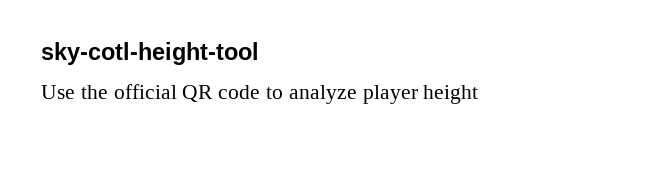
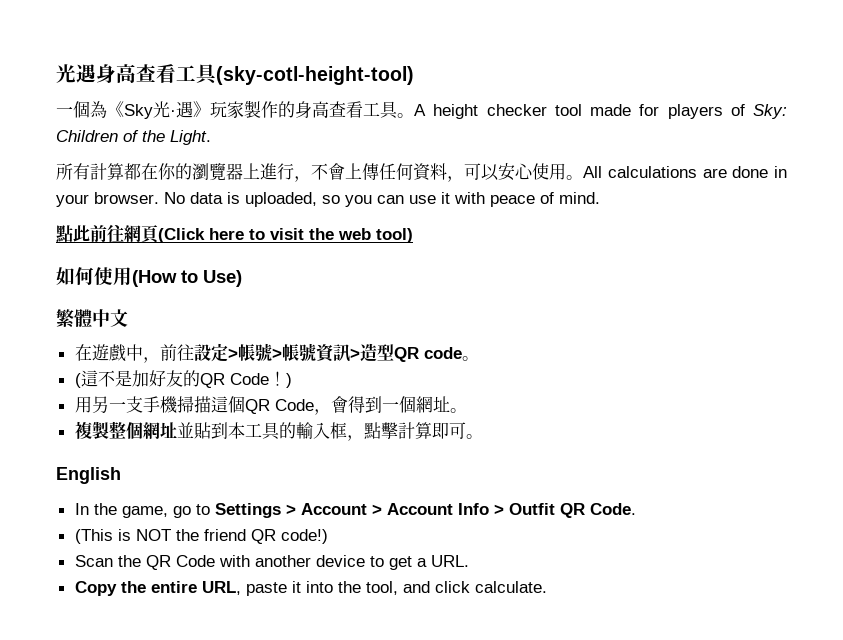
[41,42,259,65] [41,84,479,104] sky-cotl-height-tool // Use the official QR code to analyze player height -> [56,64,414,85] [56,100,787,119] [56,130,211,145] [56,163,787,182] [56,192,600,207] [56,224,413,244] [56,267,242,287] [56,309,128,328] [74,343,479,363] [74,370,292,388] [74,396,467,415] [74,421,483,441] [56,467,121,484] [74,503,636,518] [74,529,328,544] [74,555,469,570] [74,581,547,596] 光遇身高查看工具(sky-cotl-height-tool) // 一個為《Sky光·遇》玩家製作的身高查看工具。A height checker tool made for players of Sky: Children of the Light. // 所有計算都在你的瀏覽器上進行，不會上傳任何資料，可以安心使用。All calculations are done in your browser. No data is uploaded, so you can use it with peace of mind. // 點此前往網頁(Click here to visit the web tool) // 如何使用(How to Use) // 繁體中文 // 在遊戲中，前往設定>帳號>帳號資訊>造型QR code。 // (這不是加好友的QR Code！) // 用另一支手機掃描這個QR Code，會得到一個網址。 // 複製整個網址並貼到本工具的輸入框，點擊計算即可。 // English // In the game, go to Settings > Account > Account Info > Outfit QR Code. // (This is NOT the friend QR code!) // Scan the QR Code with another device to get a URL. // Copy the entire URL, paste it into the tool, and click calculate.

